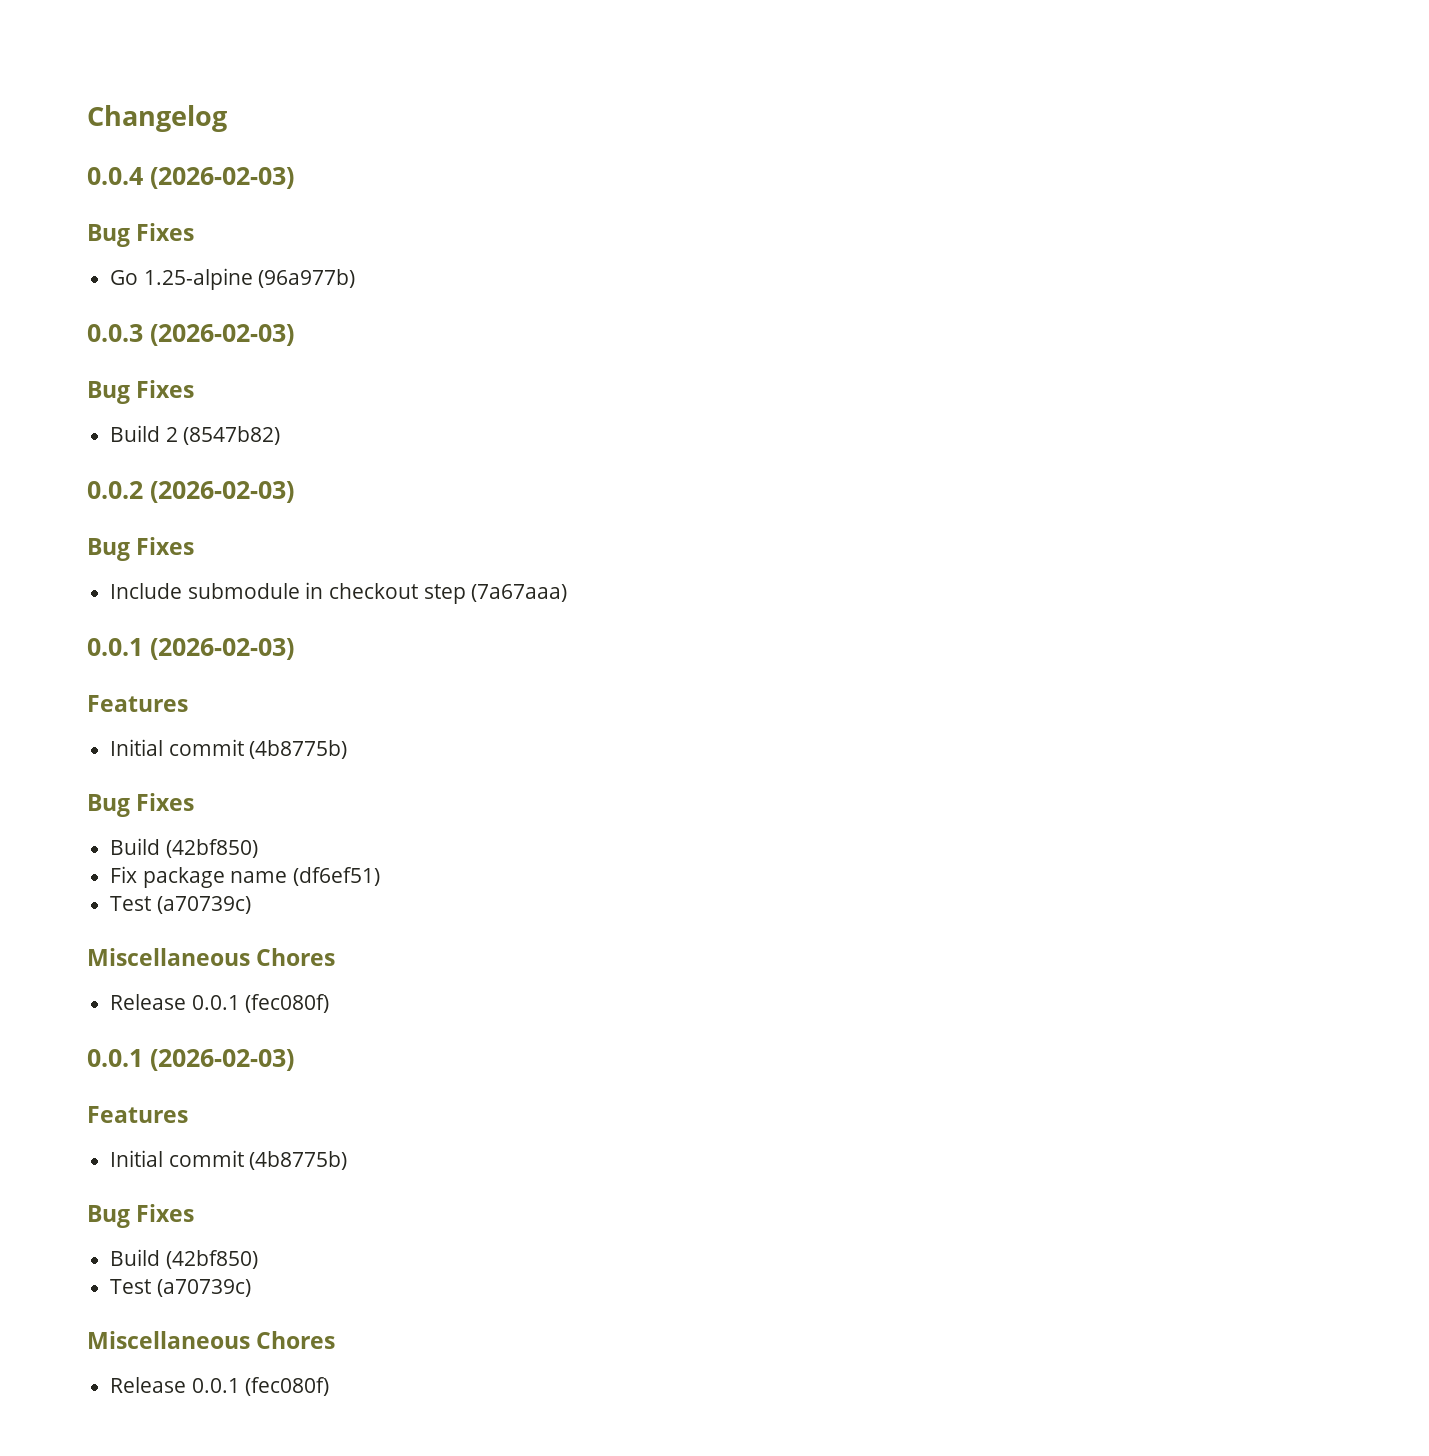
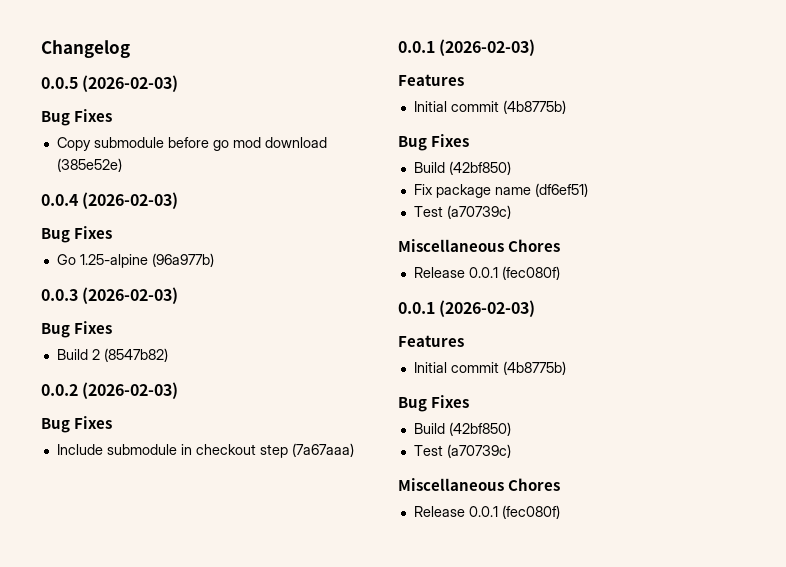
(227, 118) none -> [41,75,179,92] [41,109,113,126] [56,137,327,151] [56,158,122,172] // 0.0.5 (2026-02-03) // Bug Fixes // Copy submodule before go mod download (385e52e)

